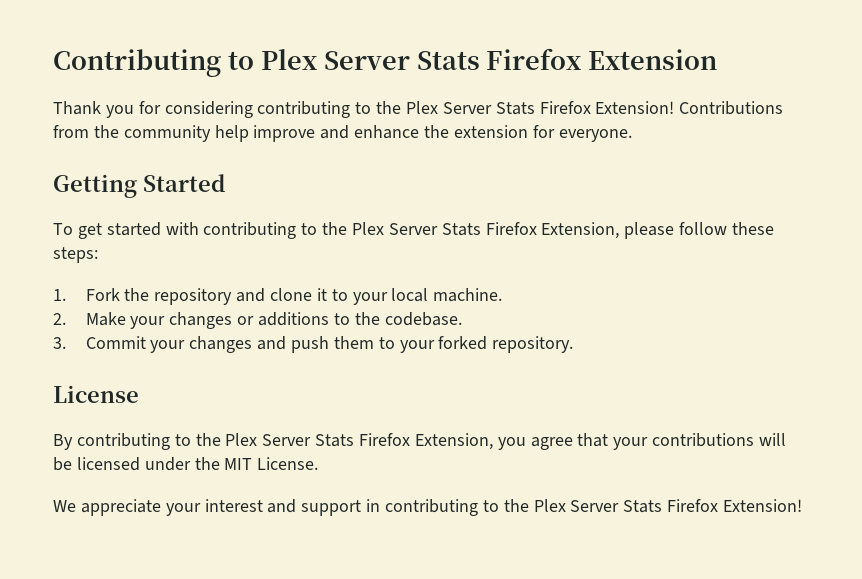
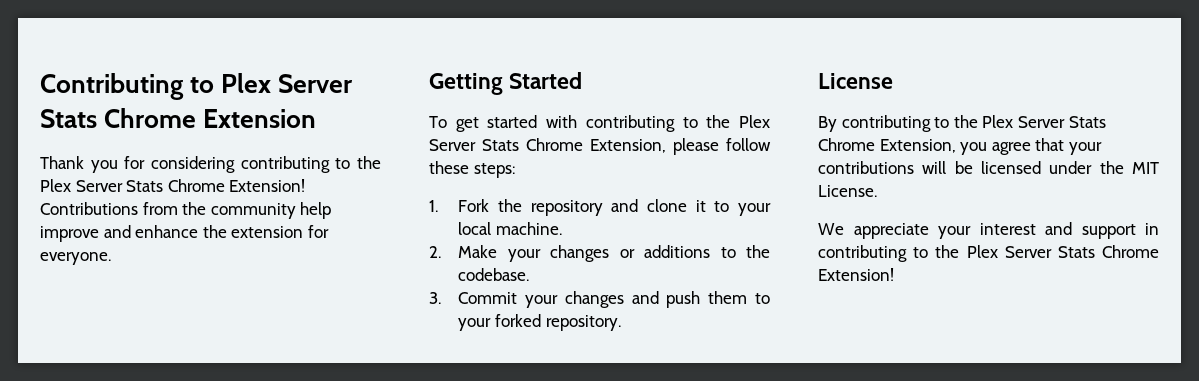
[486,48,582,70] Firefox -> [104,108,197,128] Chrome
[539,101,591,114] Firefox -> [167,179,225,192] Chrome
[485,222,537,235] Firefox -> [526,138,583,151] Chrome
[359,433,411,446] Firefox -> [818,138,875,151] Chrome
[667,499,719,512] Firefox -> [1102,245,1159,258] Chrome

